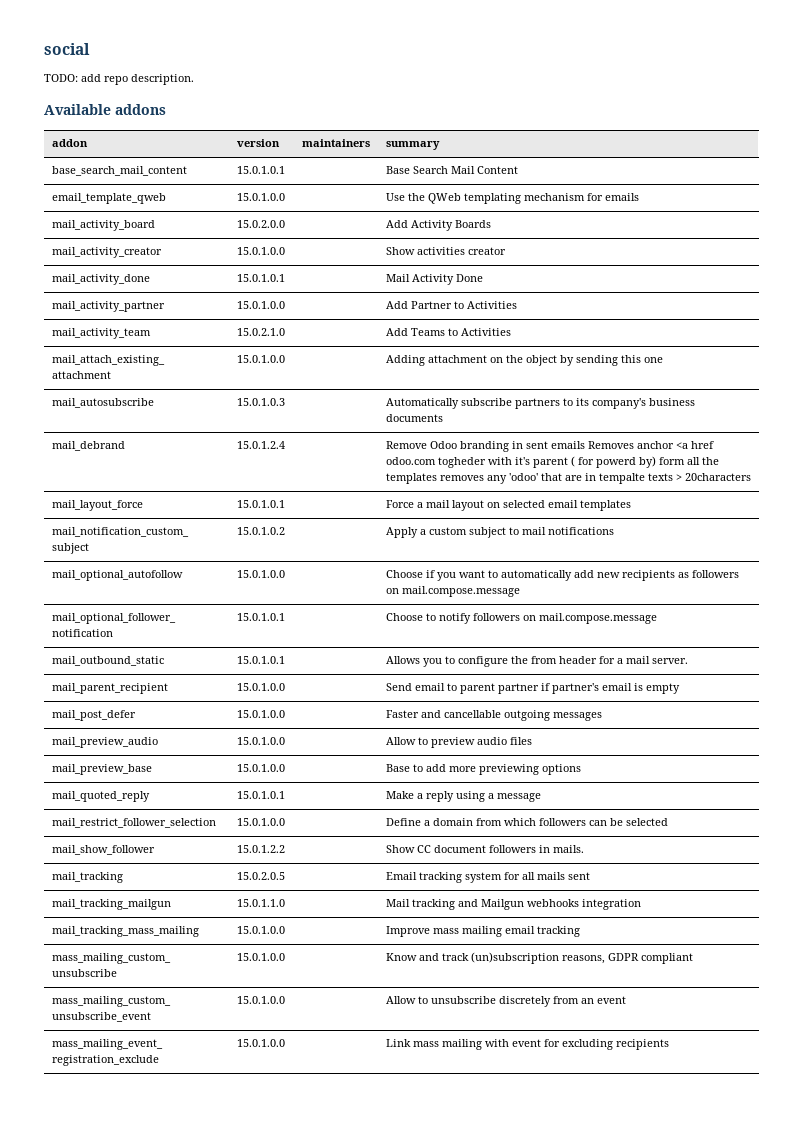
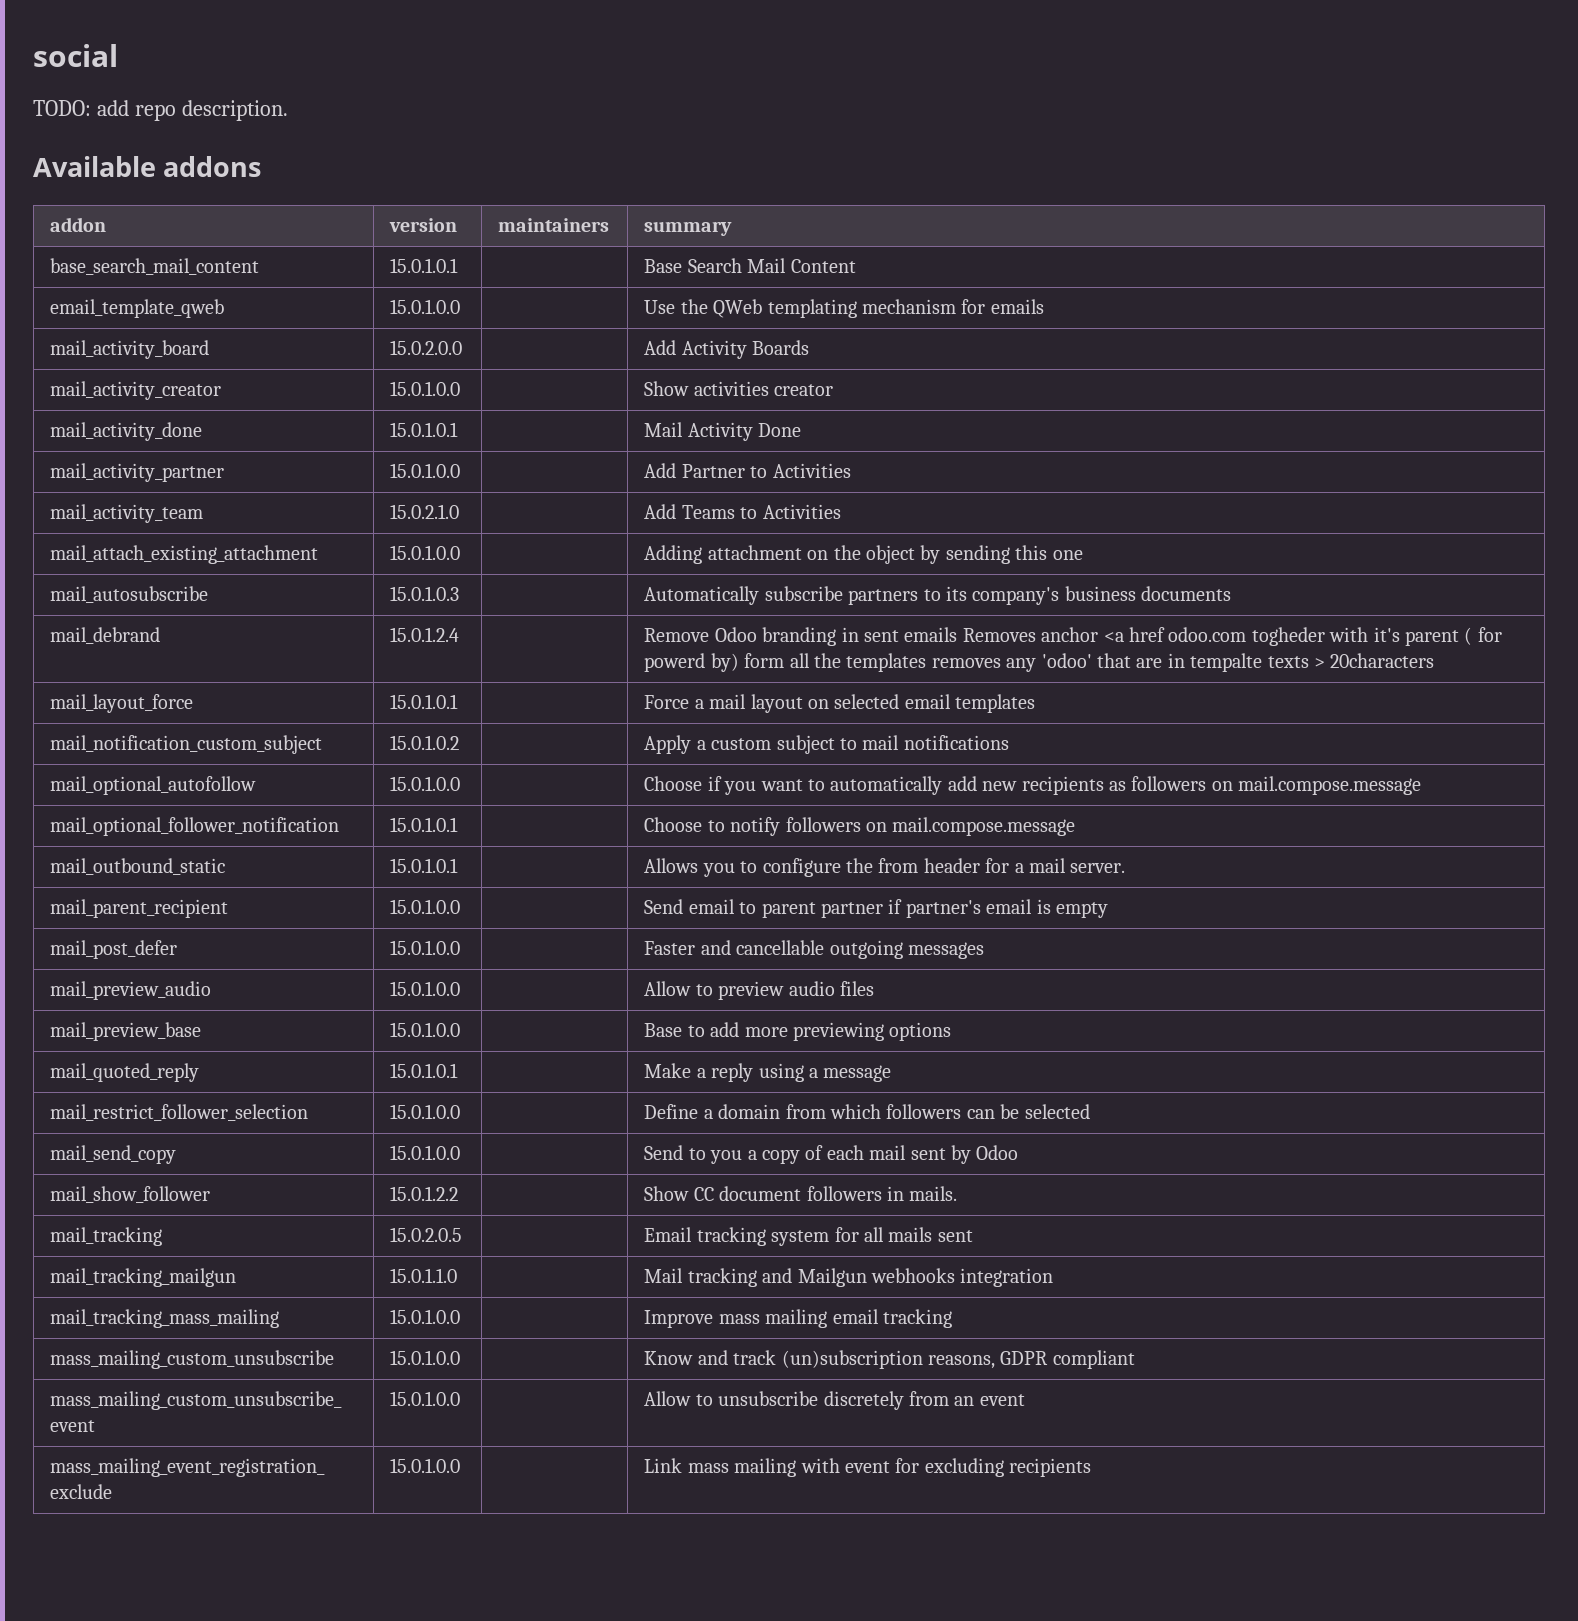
(668, 822) none -> [50,1145,177,1164] [390,1145,461,1160] [644,1145,1019,1164] // mail_send_copy | 15.0.1.0.0 | | Send to you a copy of each mail sent by Odoo

